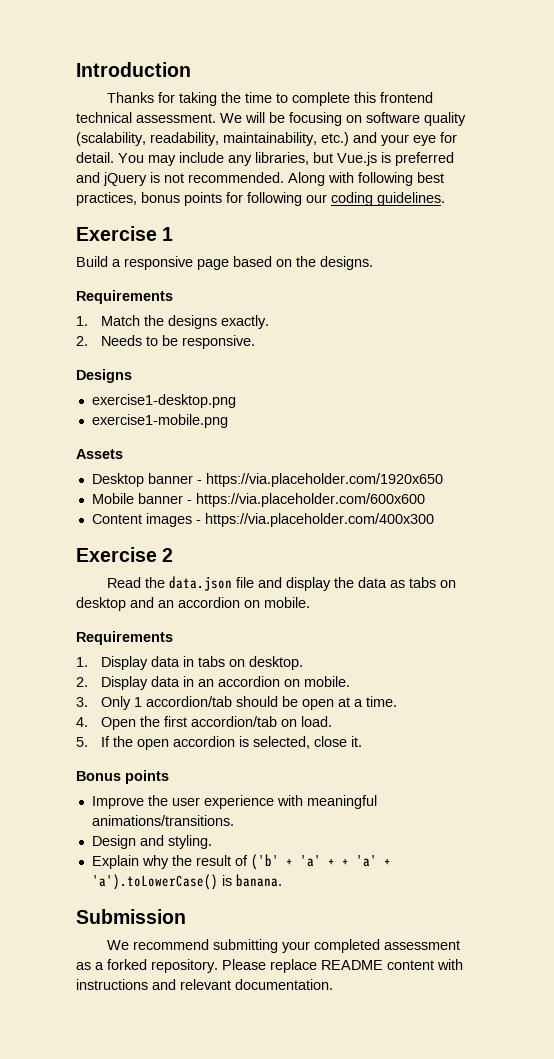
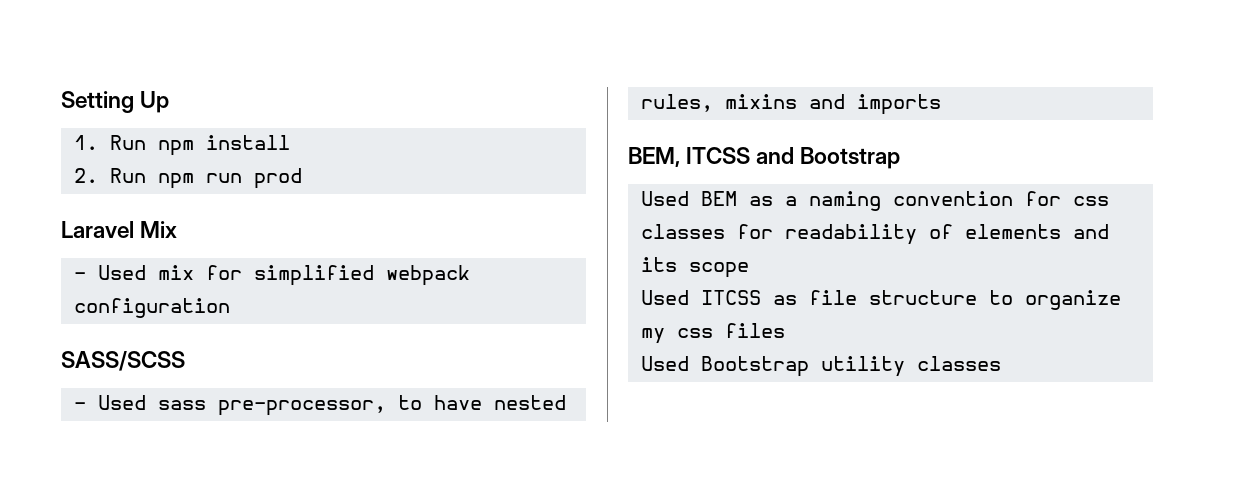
[76,62,191,77] [107,92,434,106] [76,112,466,126] [76,132,457,146] [76,152,454,166] [76,172,444,186] [76,192,445,206] [76,226,174,241] [76,256,373,270] [76,290,173,304] [76,315,269,329] [76,335,255,349] [76,369,132,383] [91,394,236,408] [91,414,228,428] [76,449,123,459] [91,473,443,487] [91,493,425,507] [91,513,434,527] [76,547,174,562] [107,576,457,591] [76,597,310,611] [76,631,173,645] [76,656,303,670] [76,676,350,690] [76,696,397,710] [76,716,332,730] [76,736,362,750] [76,770,169,784] [91,795,377,809] [91,815,234,826] [91,835,212,849] [91,854,391,870] [91,874,282,890] [76,909,186,924] [107,939,461,953] [76,959,463,973] [76,979,333,990] Introduction // Thanks for taking the time to complete this frontend technical assessment. We will be focusing on software quality (scalability, readability, maintainability, etc.) and your eye for detail. You may include any libraries, but Vue.js is preferred and jQuery is not recommended. Along with following best practices, bonus points for following our coding guidelines. // Exercise 1 // Build a responsive page based on the designs. // Requirements // 1. Match the designs exactly. // 2. Needs to be responsive. // Designs // exercise1-desktop.png // exercise1-mobile.png // Assets // Desktop banner - https://via.placeholder.com/1920x650 // Mobile banner - https://via.placeholder.com/600x600 // Content images - https://via.placeholder.com/400x300 // Exercise 2 // Read the data.json file and display the data as tabs on desktop and an accordion on mobile. // Requirements // 1. Display data in tabs on desktop. // 2. Display data in an accordion on mobile. // 3. Only 1 accordion/tab should be open at a time. // 4. Open the first accordion/tab on load. // 5. If the open accordion is selected, close it. // Bonus points // Improve the user experience with meaningful animations/transitions. // Design and styling. // Explain why the result of ('b' + 'a' + + 'a' + 'a').toLowerCase() is banana. // Submission // We recommend submitting your completed assessment as a forked repository. Please replace README content with instructions and relevant documentation. -> [61,91,170,113] [73,135,290,156] [73,168,302,189] [61,221,178,238] [73,265,470,286] [73,298,230,318] [61,351,185,371] [73,395,566,416] [640,94,941,115] [628,147,901,169] [640,191,1109,211] [640,224,1109,245] [640,257,749,278] [640,290,1121,310] [640,323,785,344] [640,356,1001,377] Setting Up // 1. Run npm install // 2. Run npm run prod // Laravel Mix // - Used mix for simplified webpack configuration // SASS/SCSS // - Used sass pre-processor, to have nested rules, mixins and imports // BEM, ITCSS and Bootstrap // Used BEM as a naming convention for css classes for readability of elements and its scope // Used ITCSS as file structure to organize my css files // Used Bootstrap utility classes

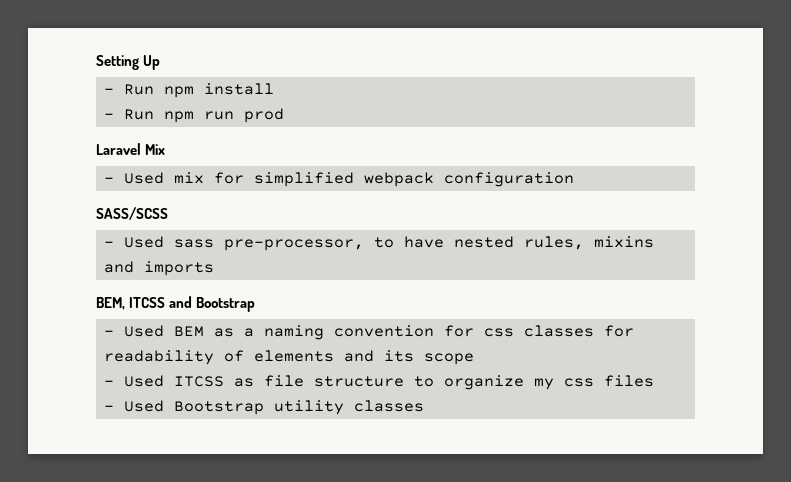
[73,135,98,150] 1. -> [104,88,115,94] -
[73,168,98,183] 2. -> [104,113,115,119] -
(901, 158) none -> [104,330,115,336] -
(749, 270) none -> [104,380,115,386] -
(785, 330) none -> [104,405,115,411] -

